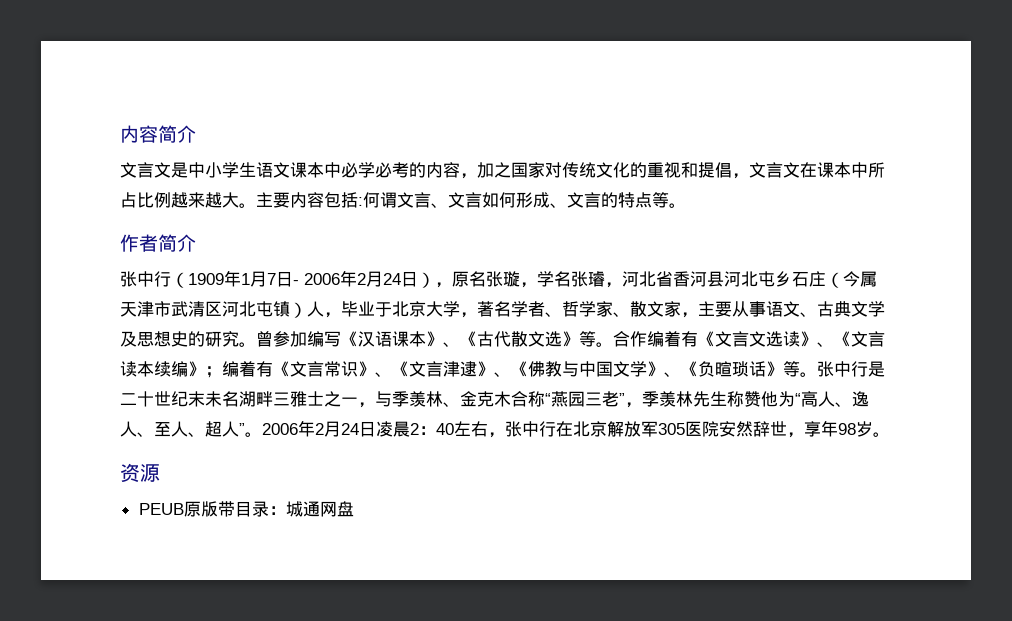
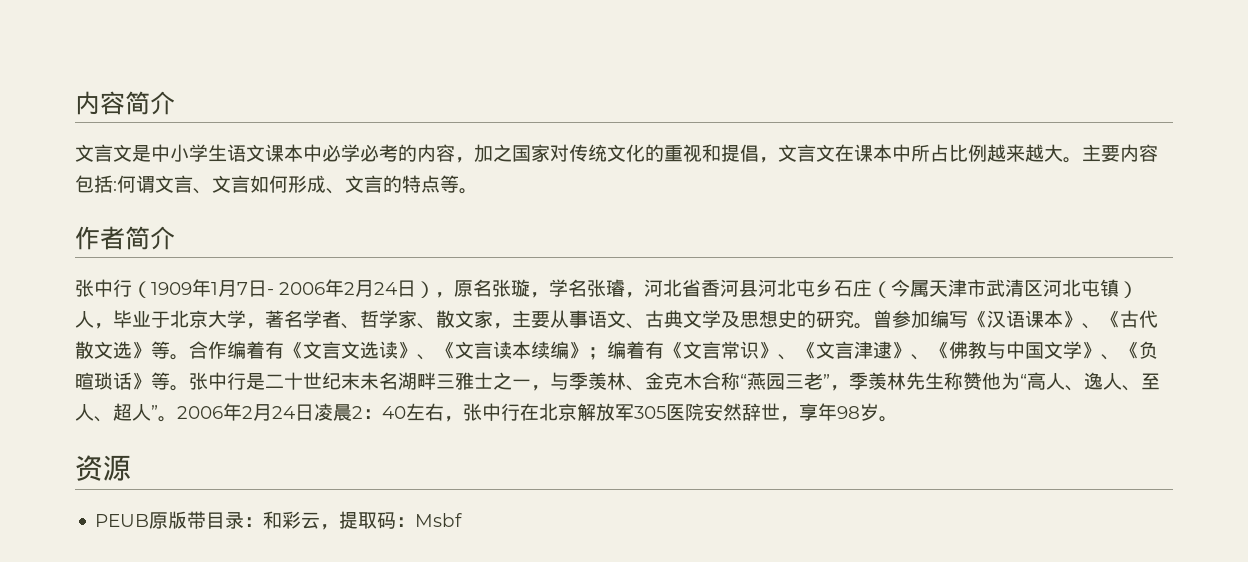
[285,501,354,517] 城通网盘 -> [263,511,463,530] 和彩云，提取码：Msbf

